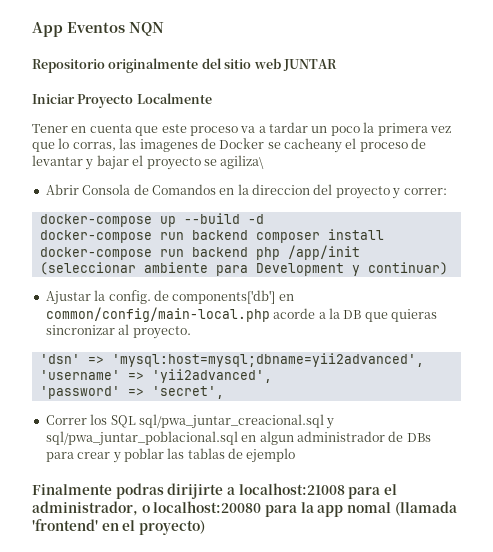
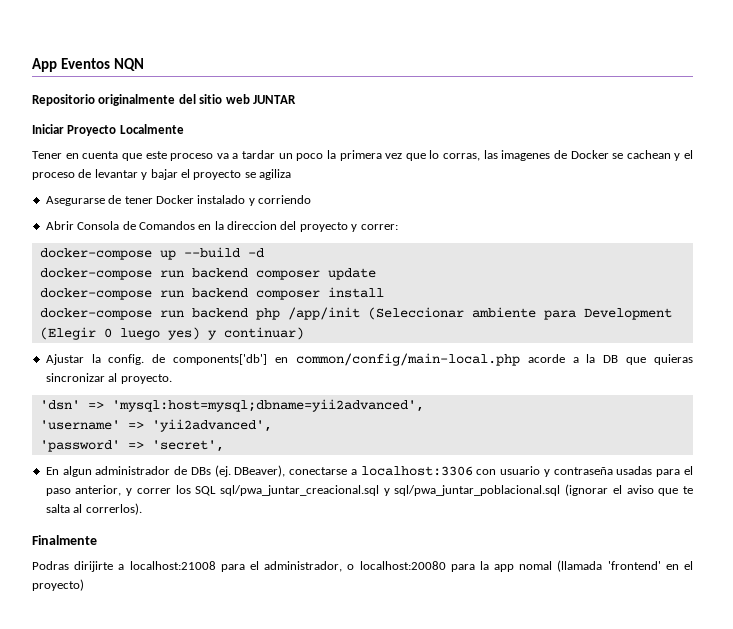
[284,138,342,153] cacheany -> [626,150,681,161] cachean y
[220,155,265,169] agiliza\ -> [259,169,291,180] [45,195,311,206] agiliza // Asegurarse de tener Docker instalado y corriendo
(264, 219) none -> [39,268,376,280] // docker-compose run backend composer update
[39,262,136,275] (seleccionar -> [367,307,464,320] (Seleccionar
(344, 269) none -> [39,327,200,340] (Elegir 0 luego yes)
[45,415,87,425] Correr -> [45,465,693,477] [45,485,171,496] En algun administrador de DBs (ej. DBeaver), conectarse a localhost:3306 con usuario y contraseña usadas para el paso anterior, y correr
[241,431,431,445] [45,448,296,463] en algun administrador de DBs para crear y poblar las tablas de ejemplo -> [565,484,693,496] [45,503,142,515] (ignorar el aviso que te salta al correrlos).
[115,483,164,499] podras -> [32,561,69,570] // Podras

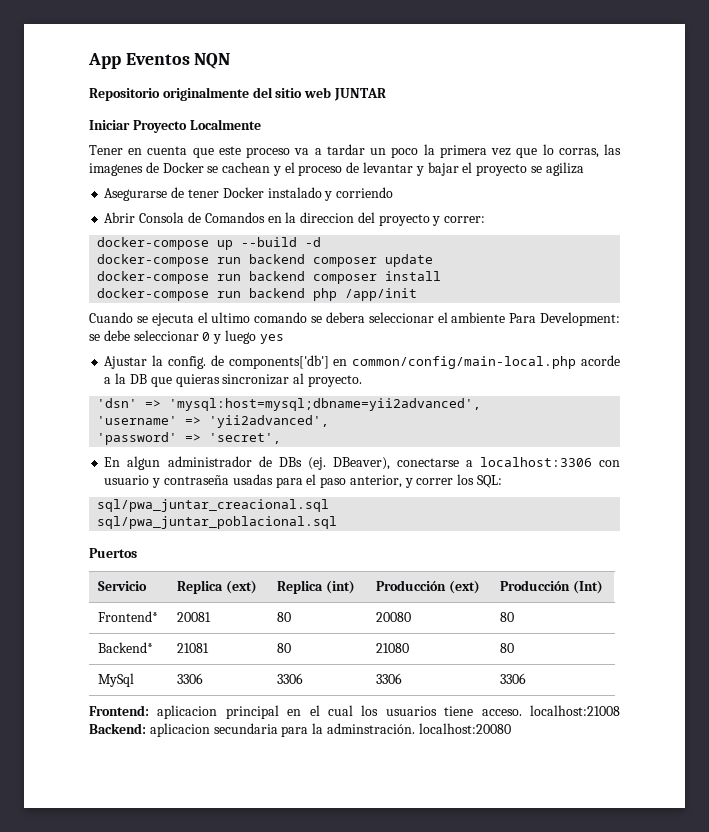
[367,307,672,320] [39,327,304,340] (Seleccionar ambiente para Development (Elegir 0 luego yes) y continuar) -> [89,312,620,326] [89,330,284,344] // Cuando se ejecuta el ultimo comando se debera seleccionar el ambiente Para Development: se debe seleccionar 0 y luego yes
[195,486,217,496] SQL -> [476,475,502,488] SQL: //
[383,488,390,496] y -> (330, 505) //
[565,484,693,496] [45,503,142,515] [32,535,97,545] [32,560,693,572] [32,579,84,591] (ignorar el aviso que te salta al correrlos). // Finalmente // Podras dirijirte a localhost:21008 para el administrador, o localhost:20080 para la app nomal (llamada 'frontend' en el proyecto) -> [89,548,137,558] [98,581,148,591] [177,580,258,594] [277,580,356,594] [376,580,481,594] [500,580,604,594] [98,611,159,622] [177,612,212,622] [277,612,292,622] [376,612,412,622] [500,612,515,622] [98,642,154,653] [177,643,210,653] [277,643,292,653] [376,643,410,653] [500,643,515,653] [98,673,135,687] [177,673,204,684] [277,673,304,684] [376,673,403,684] [500,673,527,684] [89,705,620,719] [89,723,511,737] // Puertos // Servicio | Replica (ext) | Replica (int) | Producción (ext) | Producción (Int) // Frontend* | 20081 | 80 | 20080 | 80 // Backend* | 21081 | 80 | 21080 | 80 // MySql | 3306 | 3306 | 3306 | 3306 // Frontend: aplicacion principal en el cual los usuarios tiene acceso. localhost:21008 Backend: aplicacion secundaria para la adminstración. localhost:20080

